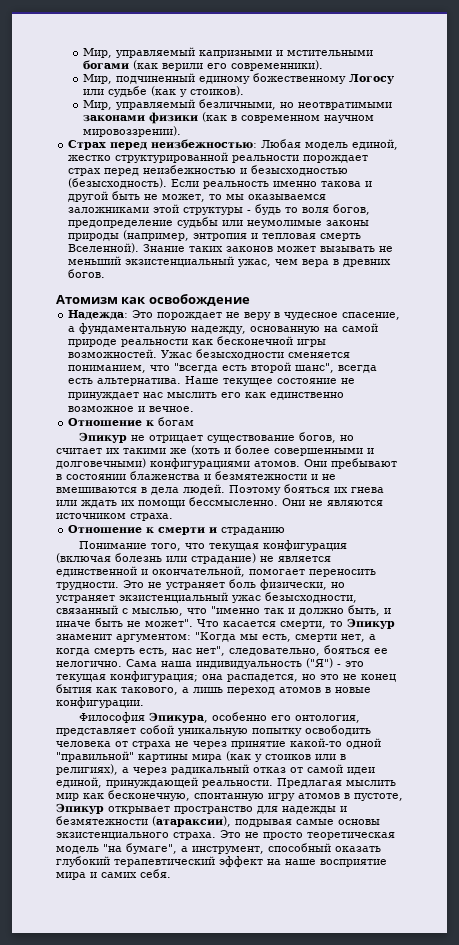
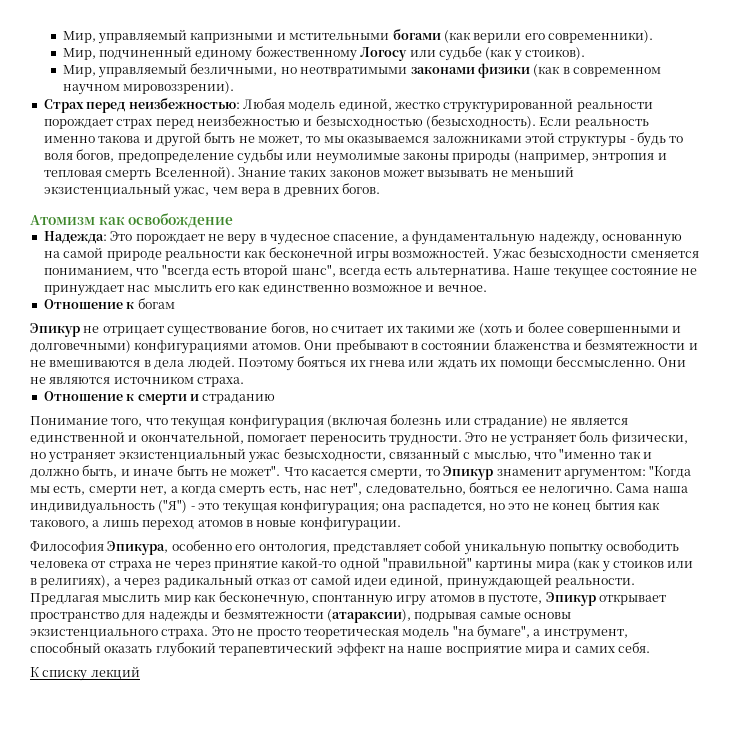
(171, 873) none -> [30,666,140,681] // К списку лекций

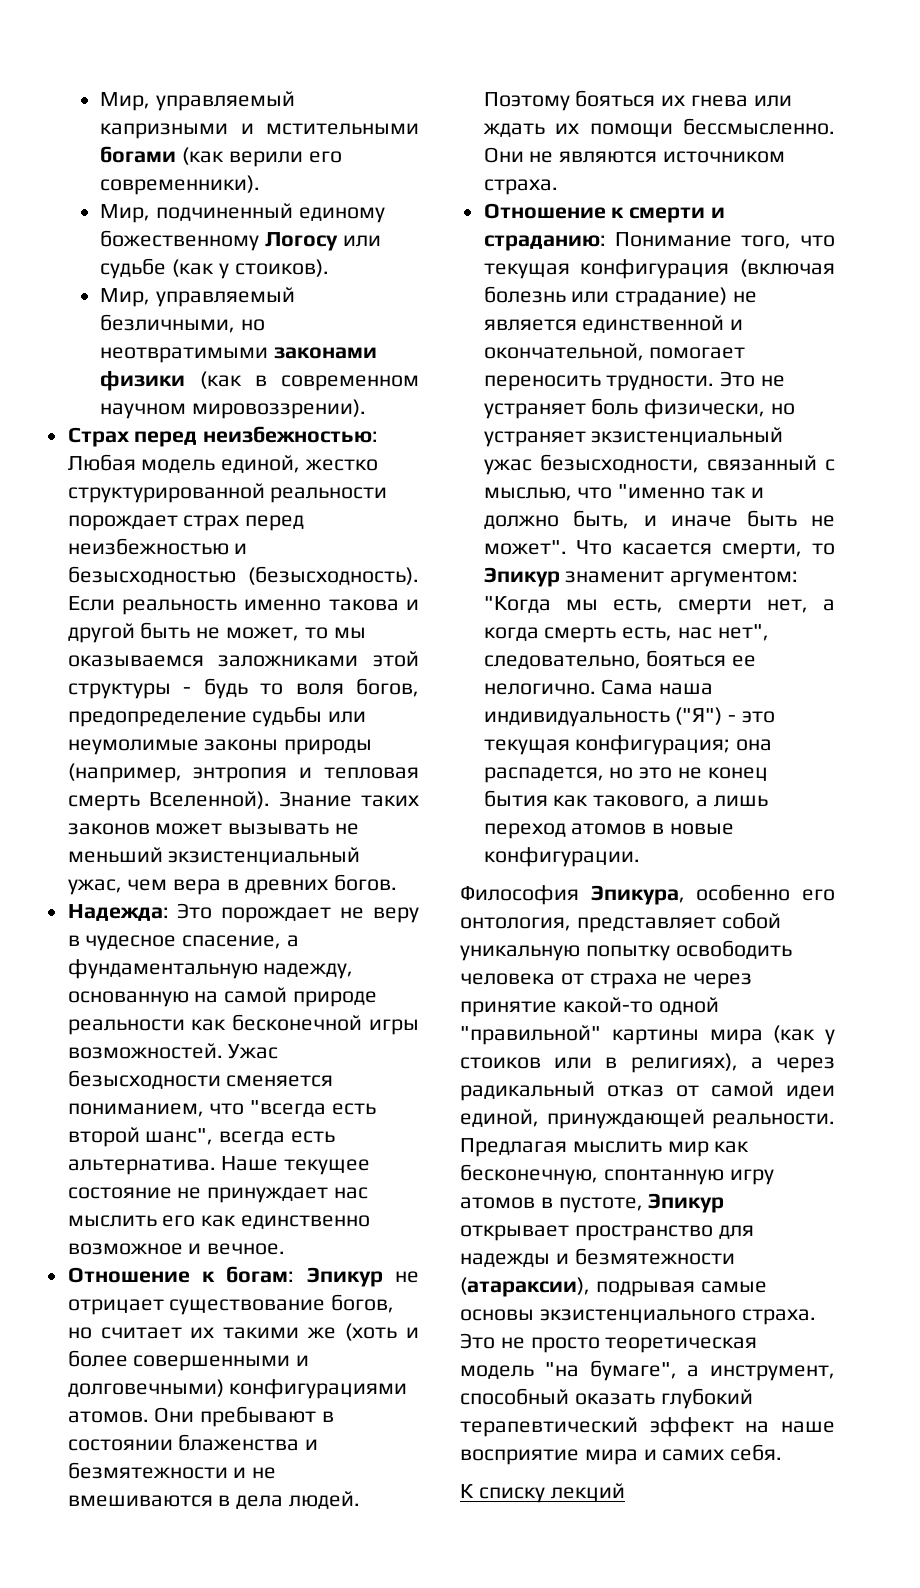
[30,213,234,228] // Атомизм как освобождение -> (397, 882) none
[137,298,175,309] богам // -> [226,1266,295,1283] богам:
[202,394,276,404] страданию // -> [483,235,606,251] страданию:

